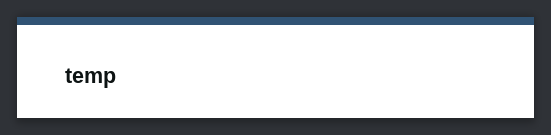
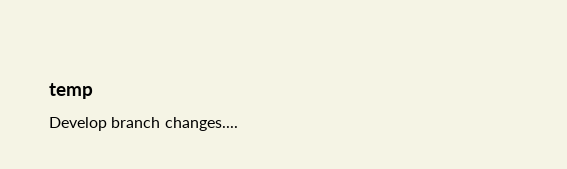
(116, 78) none -> [49,117,238,131] // Develop branch changes....

